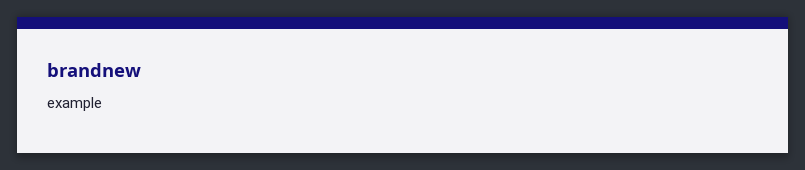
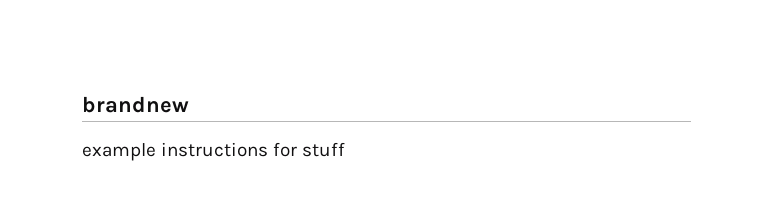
(102, 104) none -> [161,142,346,157] instructions for stuff

